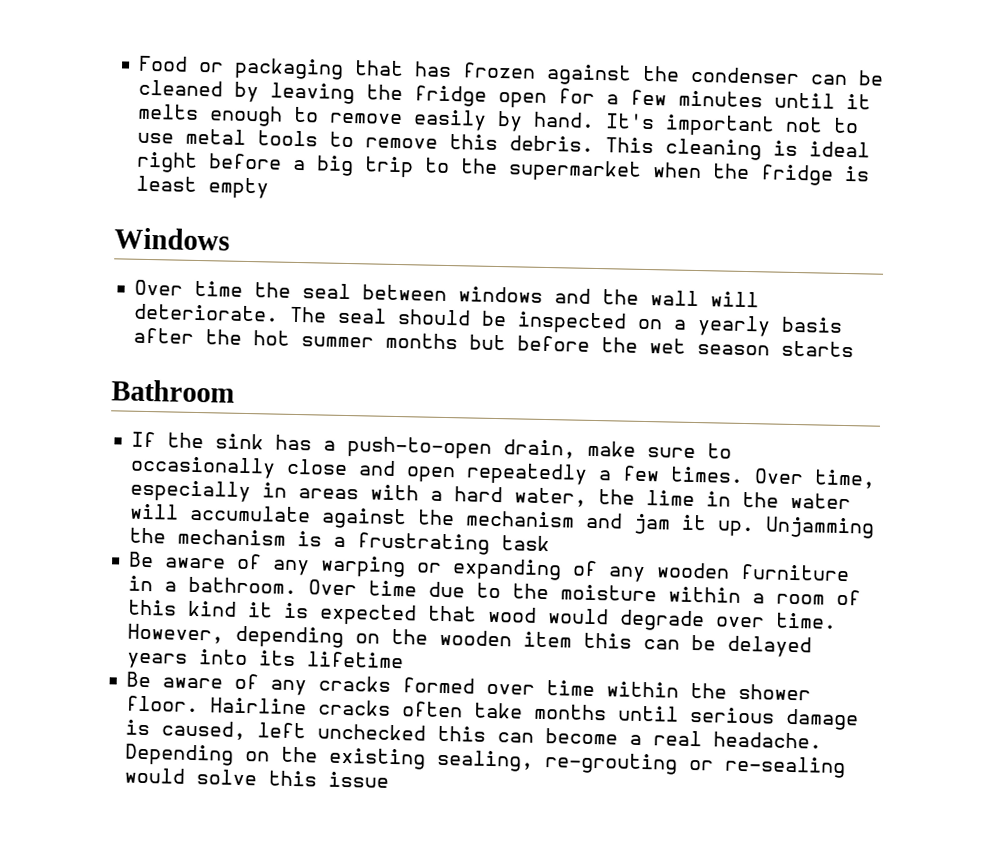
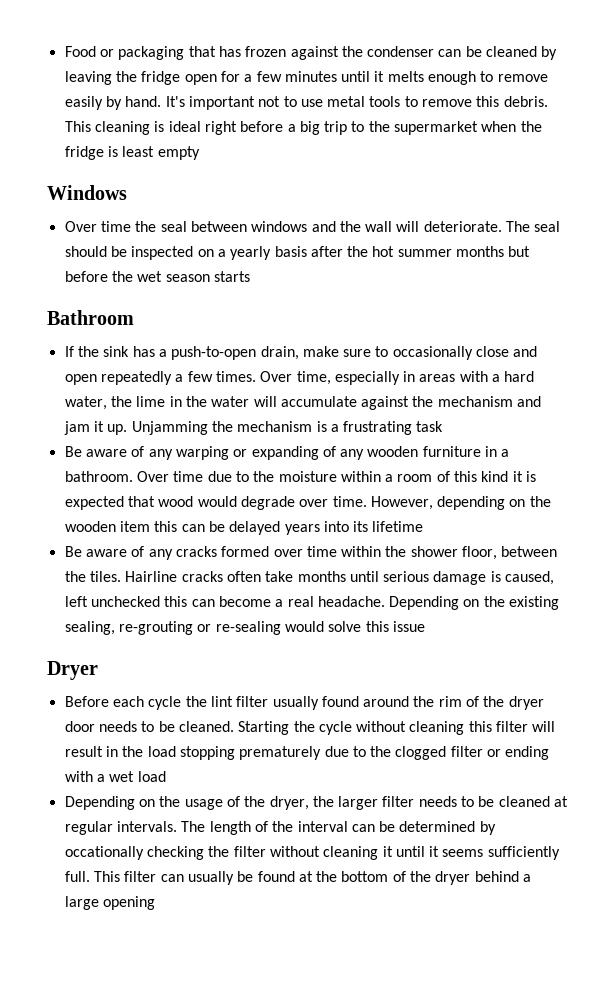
[126,695,200,713] floor. -> [462,546,558,560] [64,571,121,582] floor, between the tiles.
(390, 779) none -> [47,661,98,680] [64,696,544,710] [64,721,556,735] [64,746,550,760] [64,771,166,782] [64,796,569,810] [64,821,496,835] [64,846,560,860] [64,871,532,885] [64,896,155,910] // Dryer // Before each cycle the lint filter usually found around the rim of the dryer door needs to be cleaned. Starting the cycle without cleaning this filter will result in the load stopping prematurely due to the clogged filter or ending with a wet load // Depending on the usage of the dryer, the larger filter needs to be cleaned at regular intervals. The length of the interval can be determined by occationally checking the filter without cleaning it until it seems sufficiently full. This filter can usually be found at the bottom of the dryer behind a large opening

